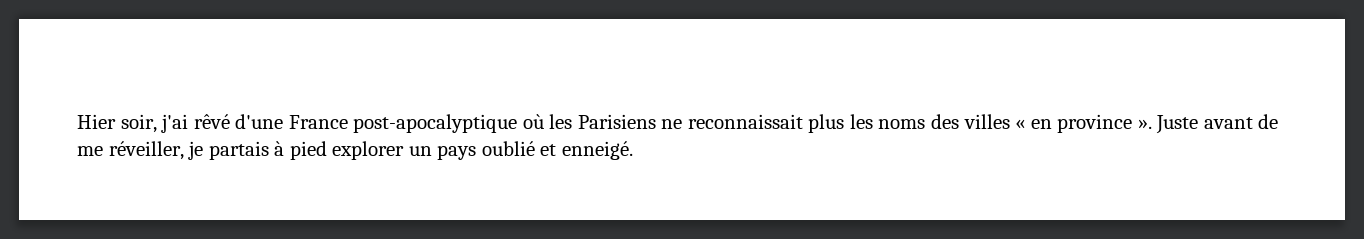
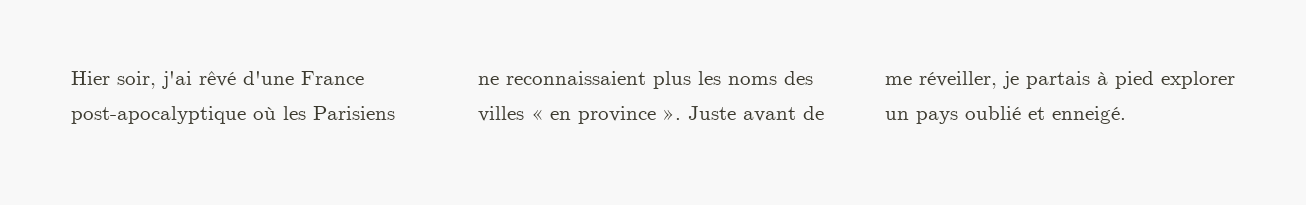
[687,114,803,129] reconnaissait -> [506,71,646,85] reconnaissaient

